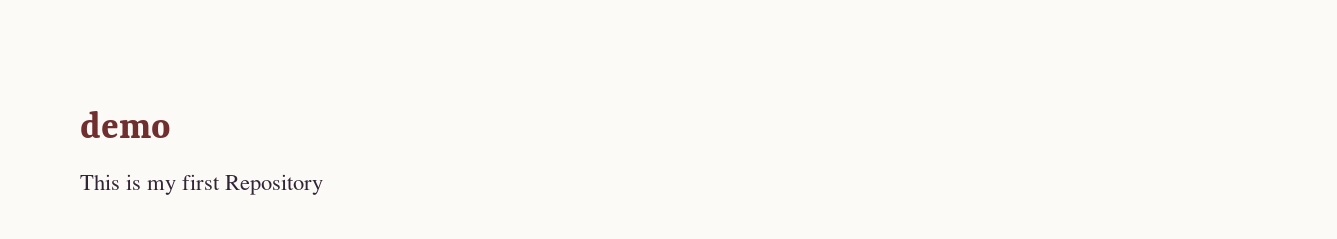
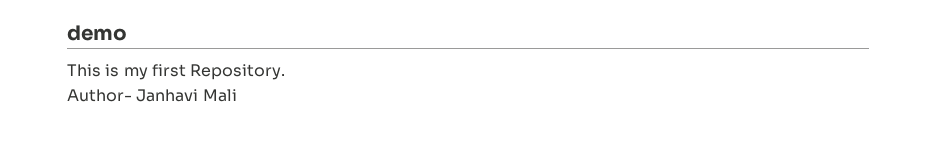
[225,174,324,195] Repository -> [190,64,286,80] [67,89,237,102] Repository. // Author- Janhavi Mali

